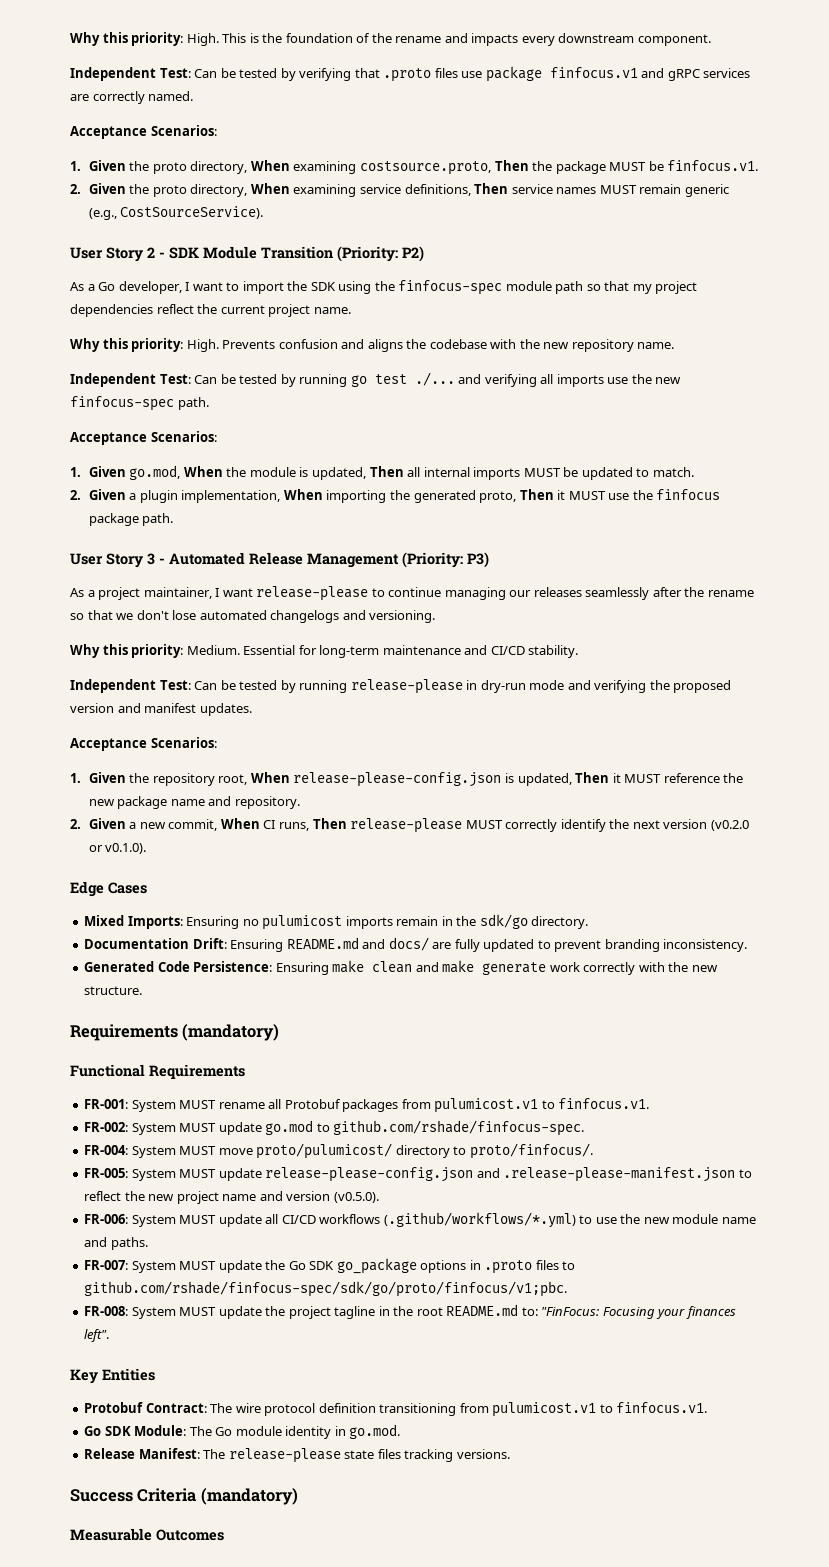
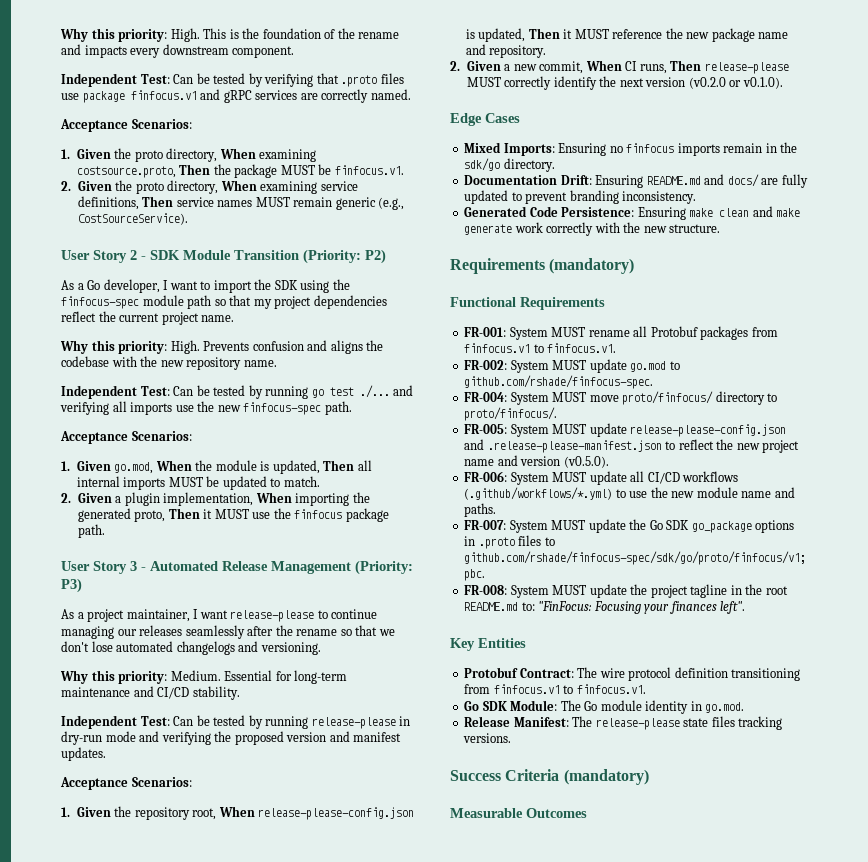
[262,915,343,930] pulumicost -> [626,143,675,153] finfocus
[434,1098,539,1113] pulumicost.v1 -> [464,343,531,353] finfocus.v1
[256,1143,393,1159] proto/pulumicost/ -> [622,391,714,405] proto/finfocus/
[492,1402,597,1417] pulumicost.v1 -> [493,684,560,694] finfocus.v1

